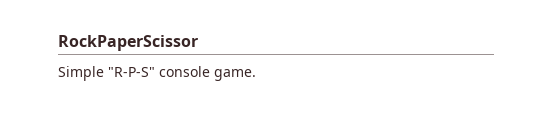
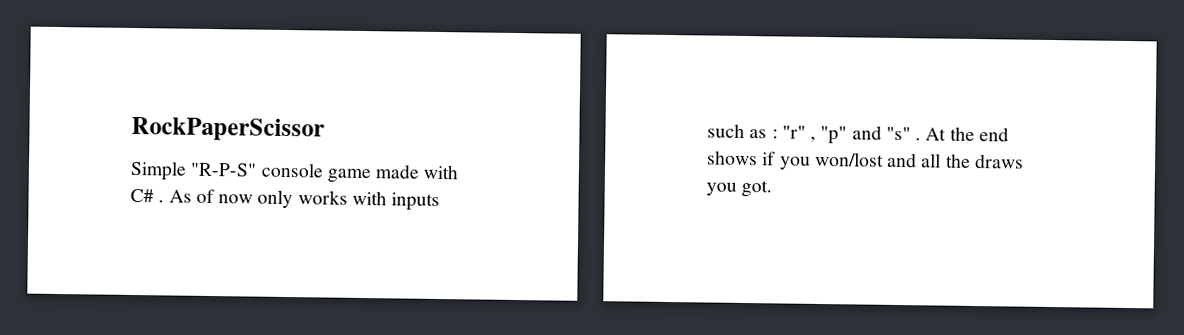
[214,69,256,81] game. -> [326,164,460,184] [130,188,441,212] [707,123,1009,145] [707,150,1024,170] [706,179,773,198] game made with C# . As of now only works with inputs such as : "r" , "p" and "s" . At the end shows if you won/lost and all the draws you got.

